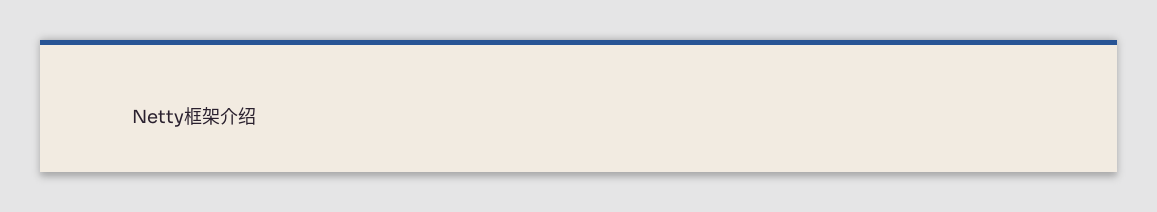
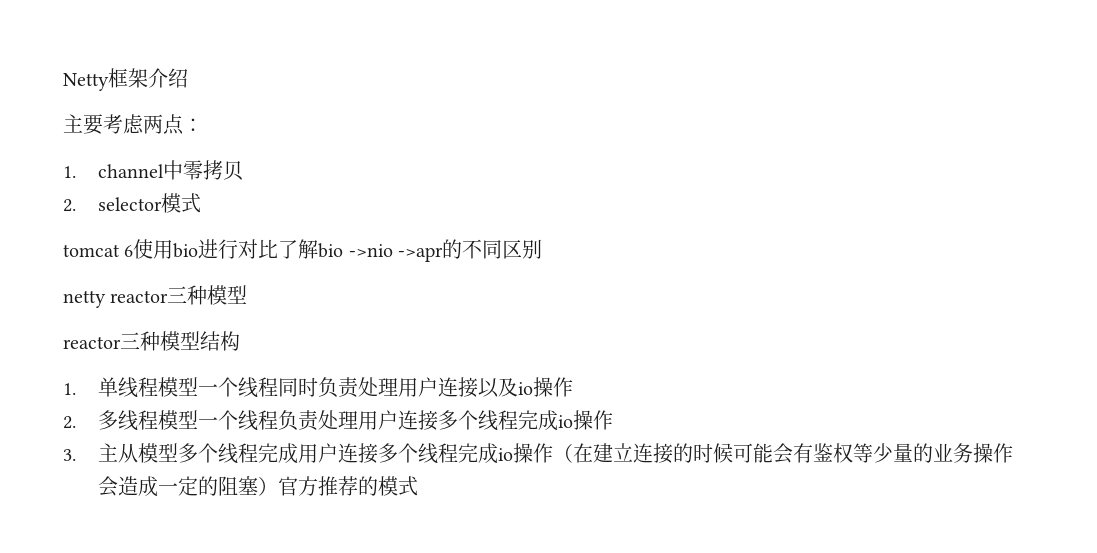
(256, 116) none -> [63,114,203,135] [63,160,244,181] [63,193,202,213] [63,239,543,262] [63,285,248,308] [63,331,240,351] [63,377,574,398] [63,410,614,431] [63,443,1014,464] [98,476,419,497] // 主要考虑两点： // 1. channel中零拷贝 // 2. selector模式 // tomcat 6使用bio进行对比了解bio ->nio ->apr的不同区别 // netty reactor三种模型 // reactor三种模型结构 // 1.单线程模型一个线程同时负责处理用户连接以及io操作 // 2.多线程模型一个线程负责处理用户连接多个线程完成io操作 // 3.主从模型多个线程完成用户连接多个线程完成io操作（在建立连接的时候可能会有鉴权等少量的业务操作会造成一定的阻塞）官方推荐的模式

